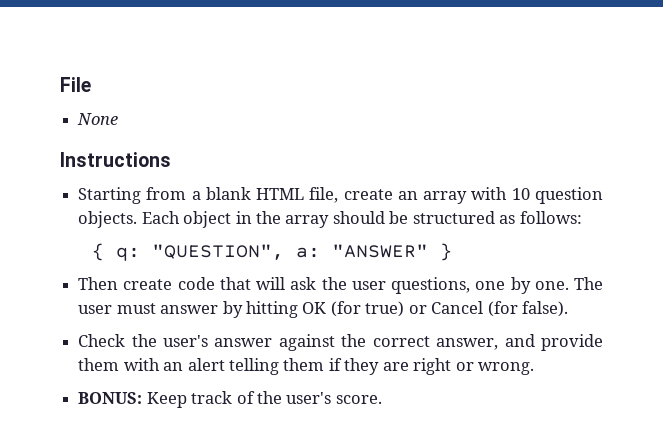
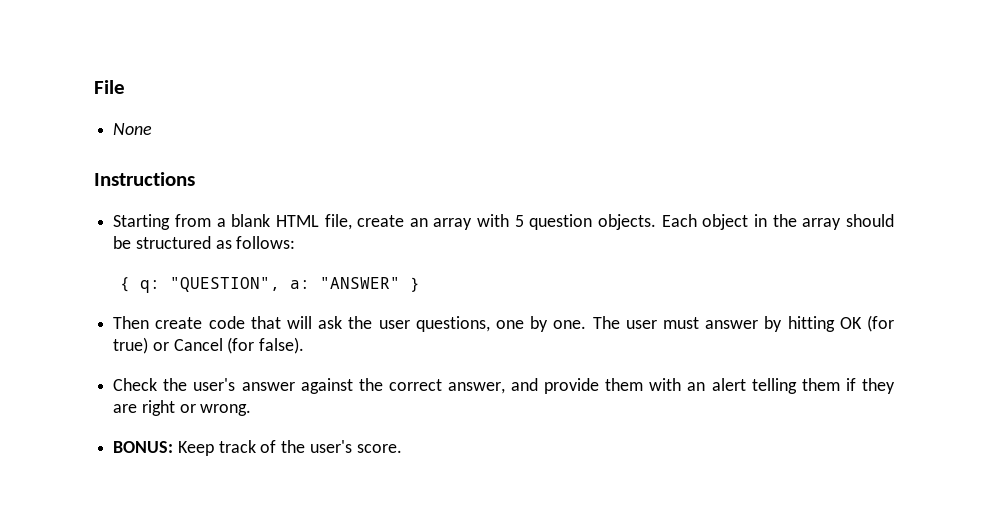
[511,188,530,200] 10 -> [514,215,524,227] 5

